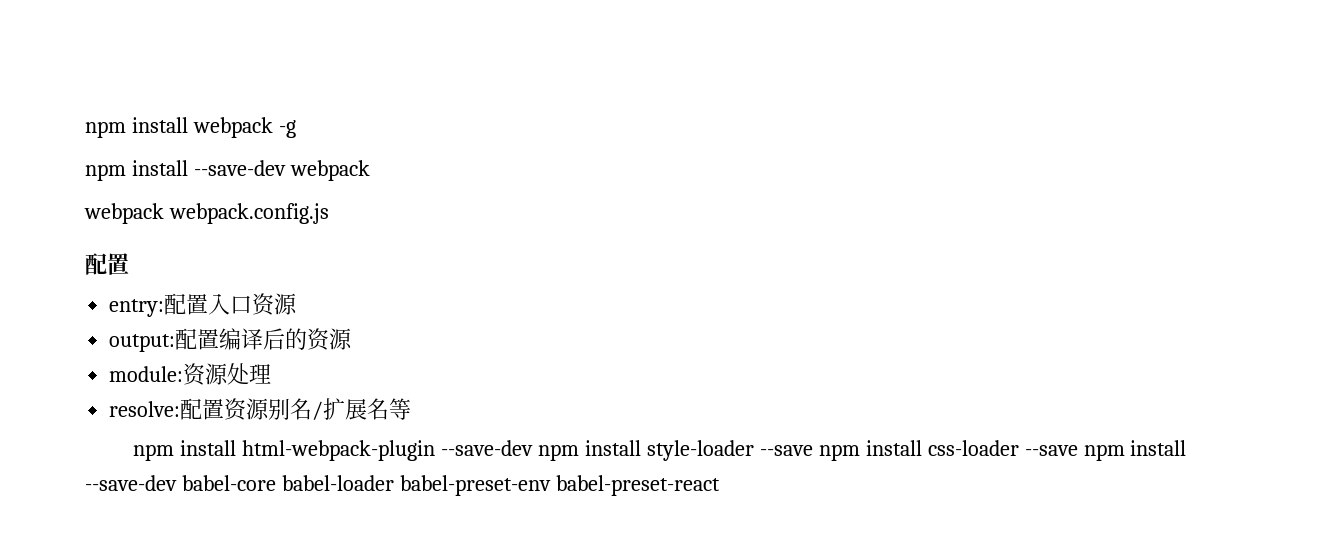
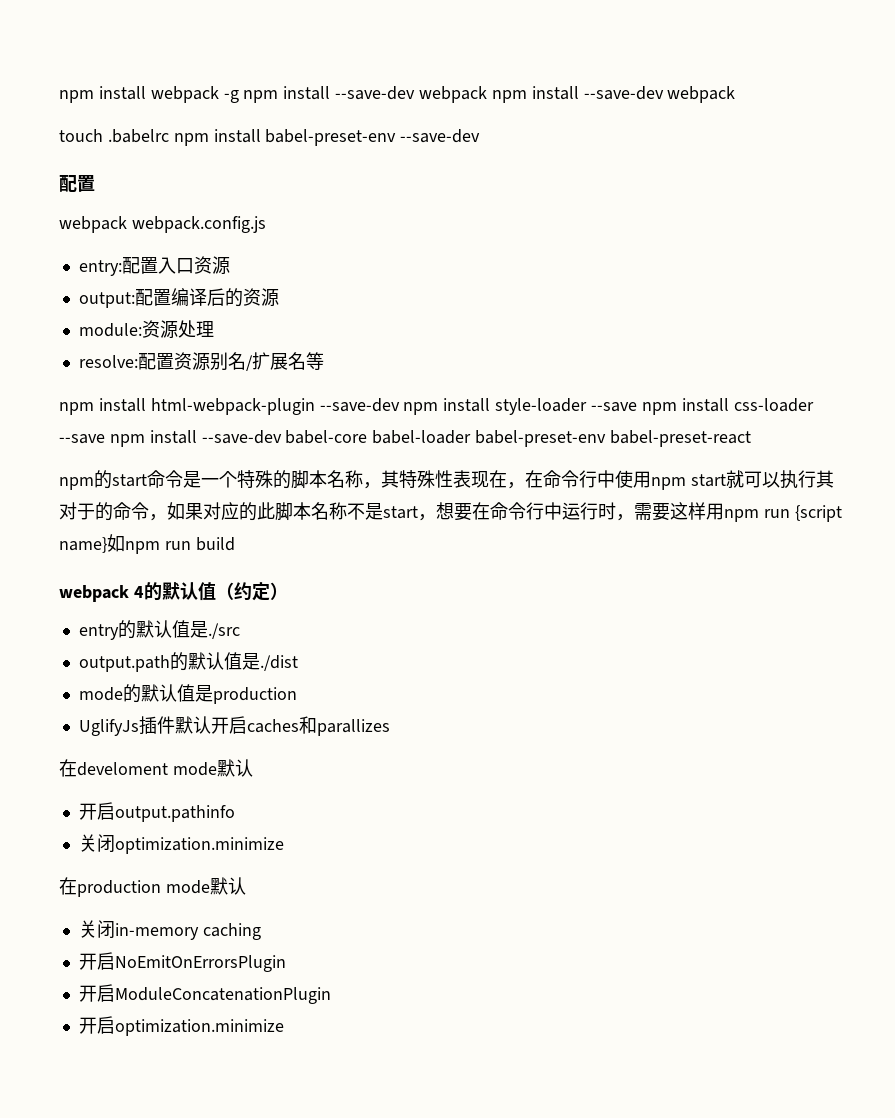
(296, 129) // -> [243,86,488,103] npm install --save-dev webpack
[84,203,329,224] [85,253,129,275] webpack webpack.config.js // 配置 -> [59,129,481,146] [59,175,95,192] [59,216,266,233] touch .babelrc npm install babel-preset-env --save-dev // 配置 // webpack webpack.config.js
(720, 485) none -> [59,470,834,490] [59,502,842,522] [59,534,235,554] [59,582,288,602] [78,620,240,640] [78,652,298,672] [78,684,297,704] [78,716,390,736] [59,759,253,777] [78,802,235,822] [78,834,284,854] [59,877,246,897] [78,920,261,940] [78,952,286,972] [78,984,331,1004] [78,1016,284,1036] // npm的start命令是一个特殊的脚本名称，其特殊性表现在，在命令行中使用npm start就可以执行其对于的命令，如果对应的此脚本名称不是start，想要在命令行中运行时，需要这样用npm run {script name}如npm run build // webpack 4的默认值（约定） // entry的默认值是./src // output.path的默认值是./dist // mode的默认值是production // UglifyJs插件默认开启caches和parallizes // 在develoment mode默认 // 开启output.pathinfo // 关闭optimization.minimize // 在production mode默认 // 关闭in-memory caching // 开启NoEmitOnErrorsPlugin // 开启ModuleConcatenationPlugin // 开启optimization.minimize

